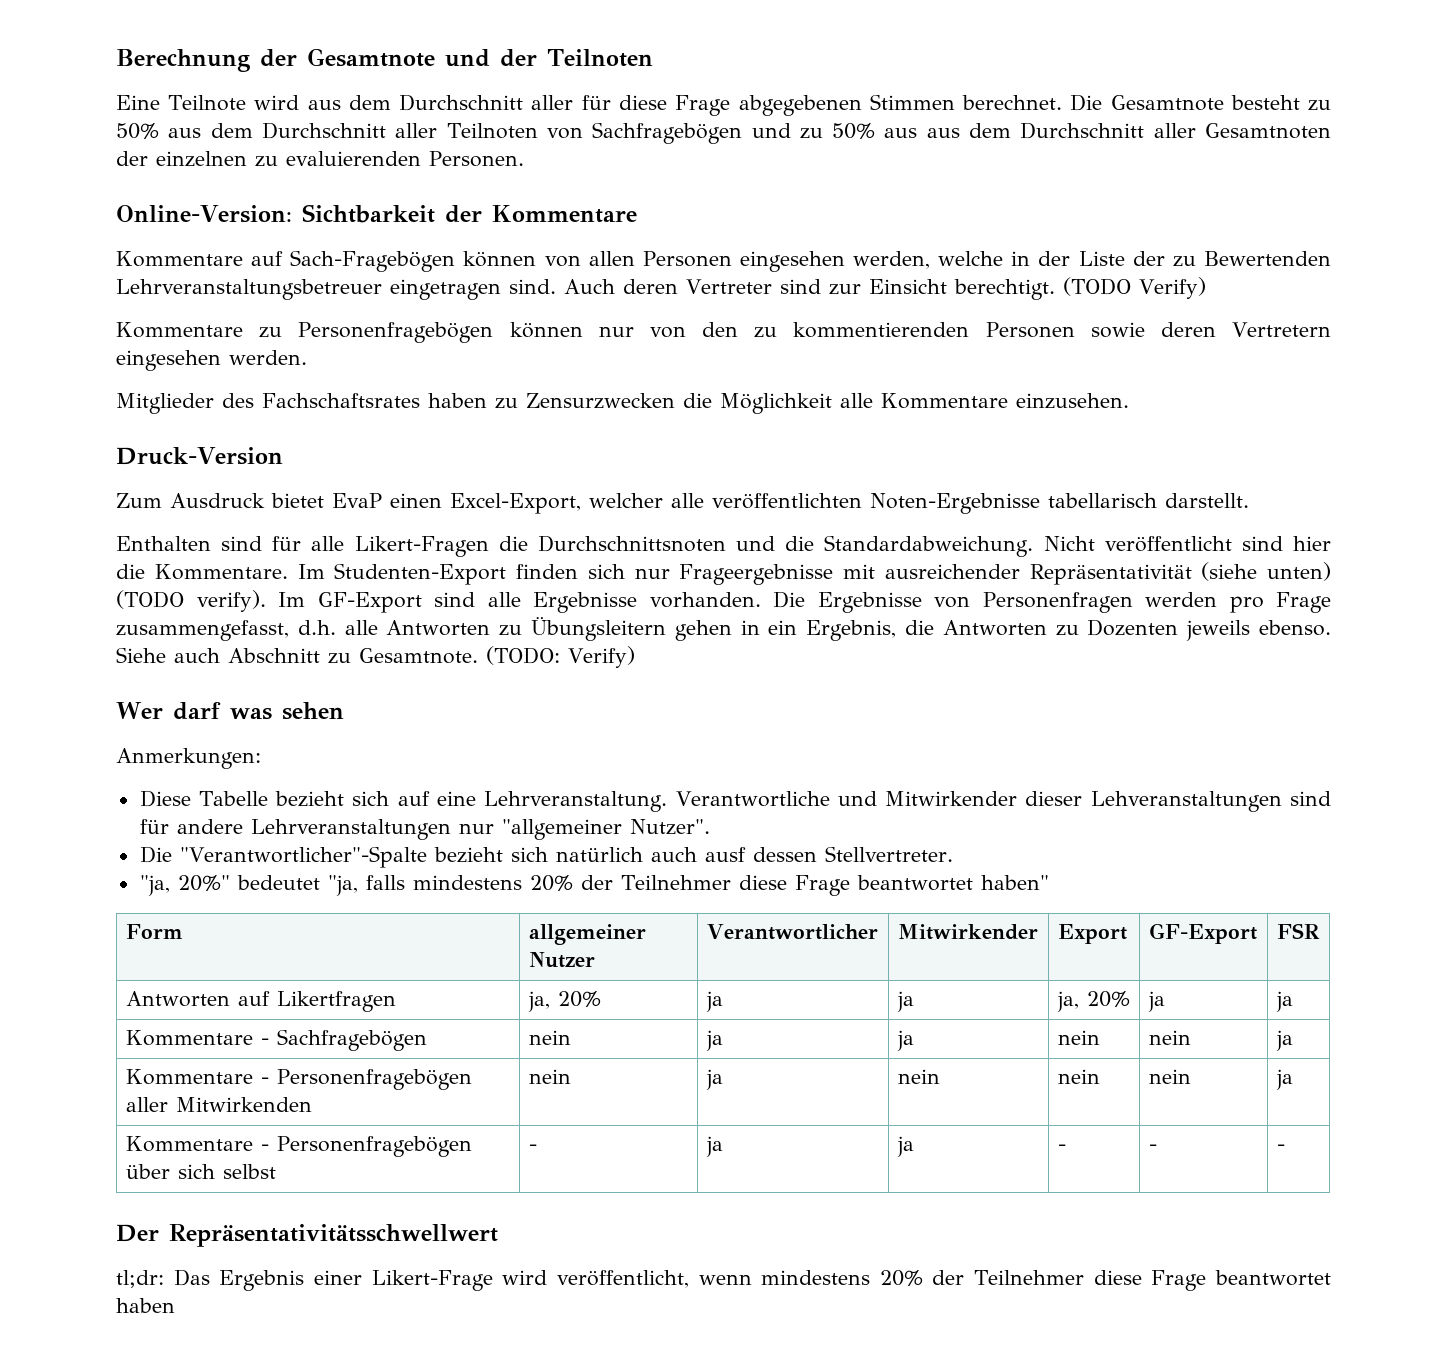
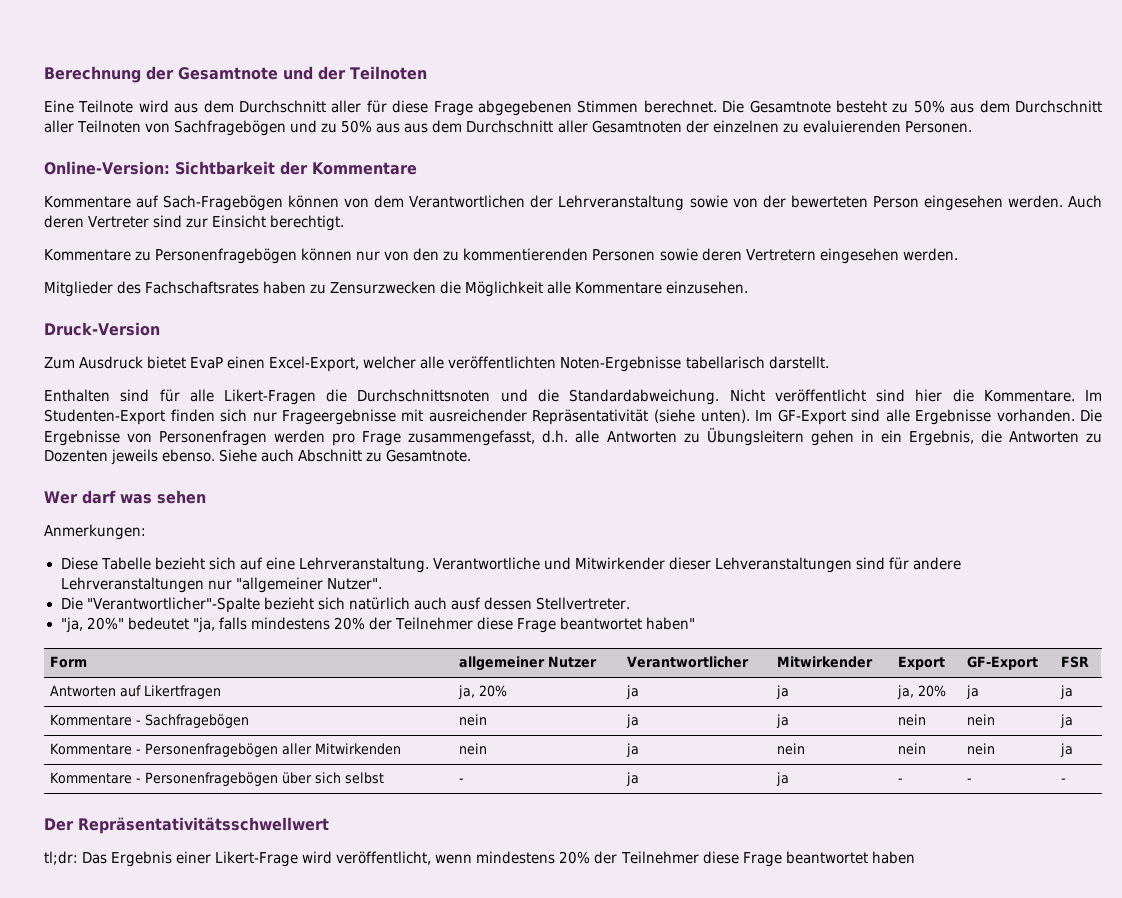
[588,251,1331,272] [116,279,556,300] allen Personen eingesehen werden, welche in der Liste der zu Bewertenden Lehrveranstaltungsbetreuer eingetragen sind. -> [374,195,1063,211] dem Verantwortlichen der Lehrveranstaltung sowie von der bewerteten Person eingesehen werden.
[1062,277,1206,299] (TODO Verify) -> (345, 223) none
[1267,562,1331,581] [116,590,266,612] unten) (TODO verify). -> [700,409,750,423] unten).
[486,646,635,668] (TODO: Verify) -> (472, 455) none

